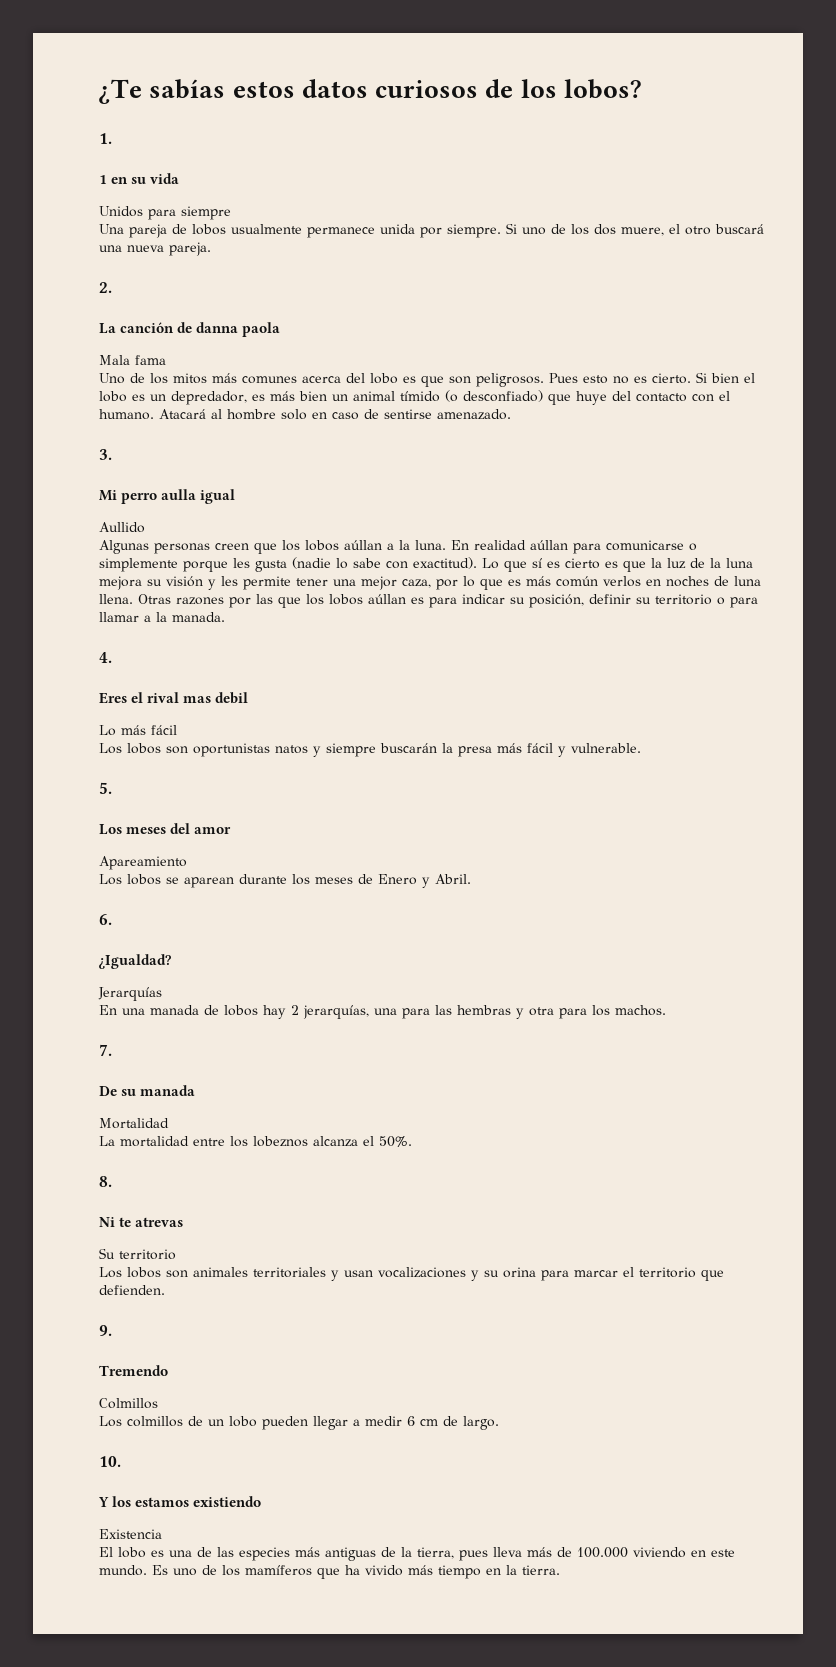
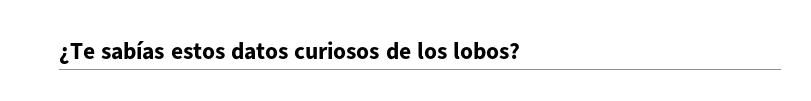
[99,133,112,144] [99,173,180,184] [99,206,231,220] [99,223,764,238] [99,242,211,256] [99,282,112,293] [99,322,281,337] [99,355,166,365] [99,372,755,387] [99,390,730,405] [99,409,511,420] [99,449,112,460] [99,489,236,504] [99,522,145,533] [99,540,697,554] [99,557,753,572] [99,576,761,590] [99,594,758,608] [99,612,225,622] [99,652,112,663] [99,692,249,704] [99,725,177,736] [99,743,641,757] [99,782,112,794] [99,823,232,835] [99,856,187,870] [99,874,471,888] [99,914,112,925] [99,954,171,969] [98,987,162,1001] [99,1005,666,1019] [99,1044,112,1056] [99,1085,196,1096] [99,1118,169,1129] [99,1136,412,1147] [99,1176,112,1187] [99,1217,184,1227] [99,1248,176,1260] [99,1267,724,1281] [99,1285,165,1295] [99,1325,112,1336] [99,1365,168,1376] [99,1398,158,1409] [99,1416,499,1430] [99,1456,121,1467] [98,1496,262,1507] [99,1529,162,1539] [99,1547,735,1561] [99,1565,560,1579] // 1. // 1 en su vida // Unidos para siempre // Una pareja de lobos usualmente permanece unida por siempre. Si uno de los dos muere, el otro buscará una nueva pareja. // 2. // La canción de danna paola // Mala fama // Uno de los mitos más comunes acerca del lobo es que son peligrosos. Pues esto no es cierto. Si bien el lobo es un depredador, es más bien un animal tímido (o desconfiado) que huye del contacto con el humano. Atacará al hombre solo en caso de sentirse amenazado. // 3. // Mi perro aulla igual // Aullido // Algunas personas creen que los lobos aúllan a la luna. En realidad aúllan para comunicarse o simplemente porque les gusta (nadie lo sabe con exactitud). Lo que sí es cierto es que la luz de la luna mejora su visión y les permite tener una mejor caza, por lo que es más común verlos en noches de luna llena. Otras razones por las que los lobos aúllan es para indicar su posición, definir su territorio o para llamar a la manada. // 4. // Eres el rival mas debil // Lo más fácil // Los lobos son oportunistas natos y siempre buscarán la presa más fácil y vulnerable. // 5. // Los meses del amor // Apareamiento // Los lobos se aparean durante los meses de Enero y Abril. // 6. // ¿Igualdad? // Jerarquías // En una manada de lobos hay 2 jerarquías, una para las hembras y otra para los machos. // 7. // De su manada // Mortalidad // La mortalidad entre los lobeznos alcanza el 50%. // 8. // Ni te atrevas // Su territorio // Los lobos son animales territoriales y usan vocalizaciones y su orina para marcar el territorio que defienden. // 9. // Tremendo // Colmillos // Los colmillos de un lobo pueden llegar a medir 6 cm de largo. // 10. // Y los estamos existiendo // Existencia // El lobo es una de las especies más antiguas de la tierra, pues lleva más de 100.000 viviendo en este mundo. Es uno de los mamíferos que ha vivido más tiempo en la tierra. -> (521, 51) none

